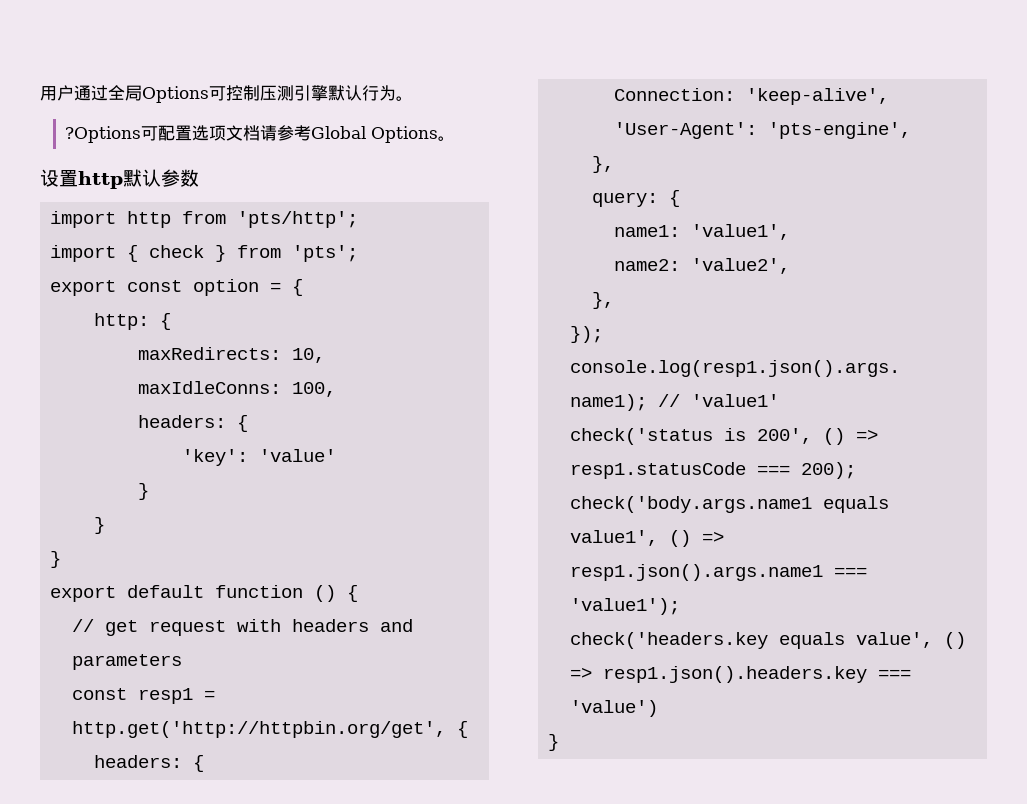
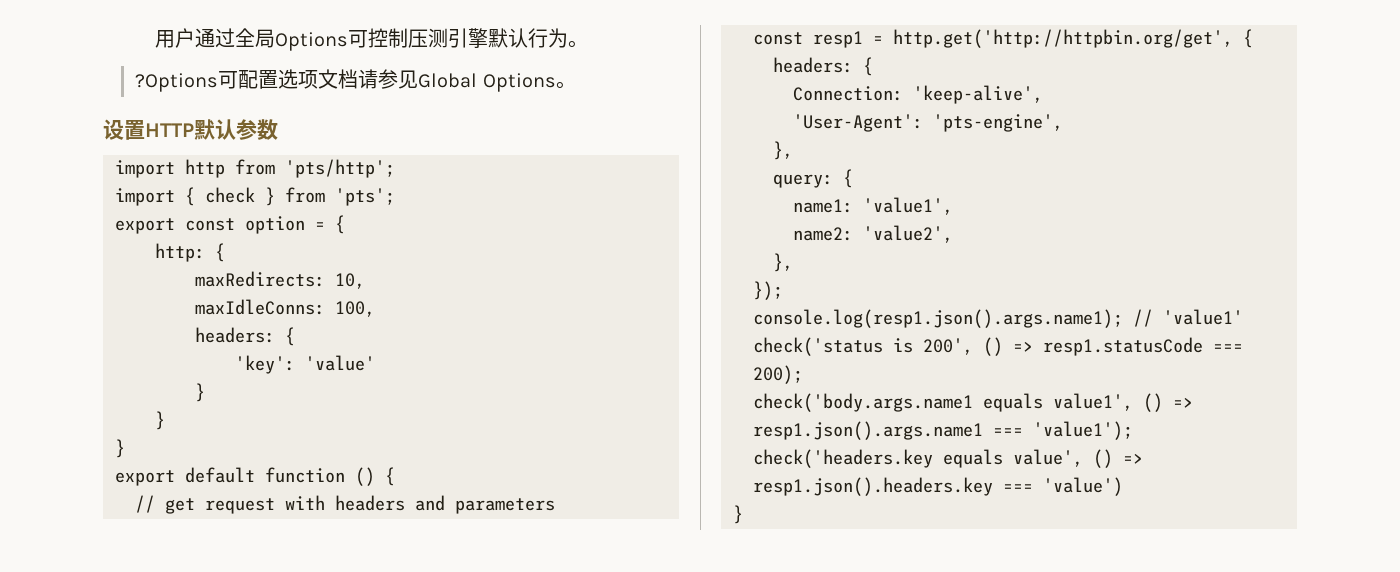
[293,125,311,141] 考 -> [398,70,419,89] 见
[78,171,123,189] http -> [145,123,194,137] HTTP

